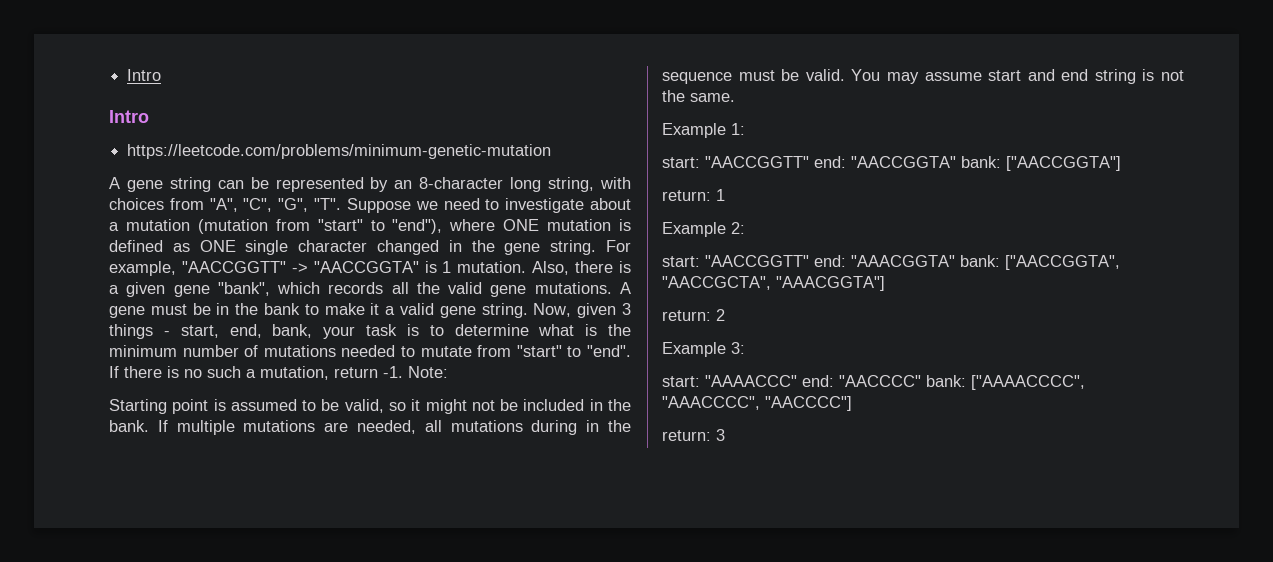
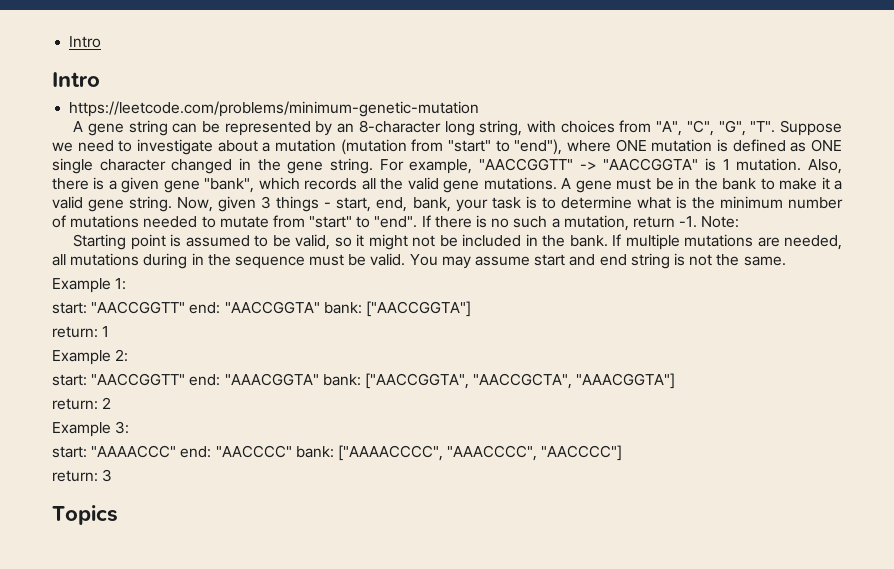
(725, 435) none -> [52,505,118,525] // Topics

